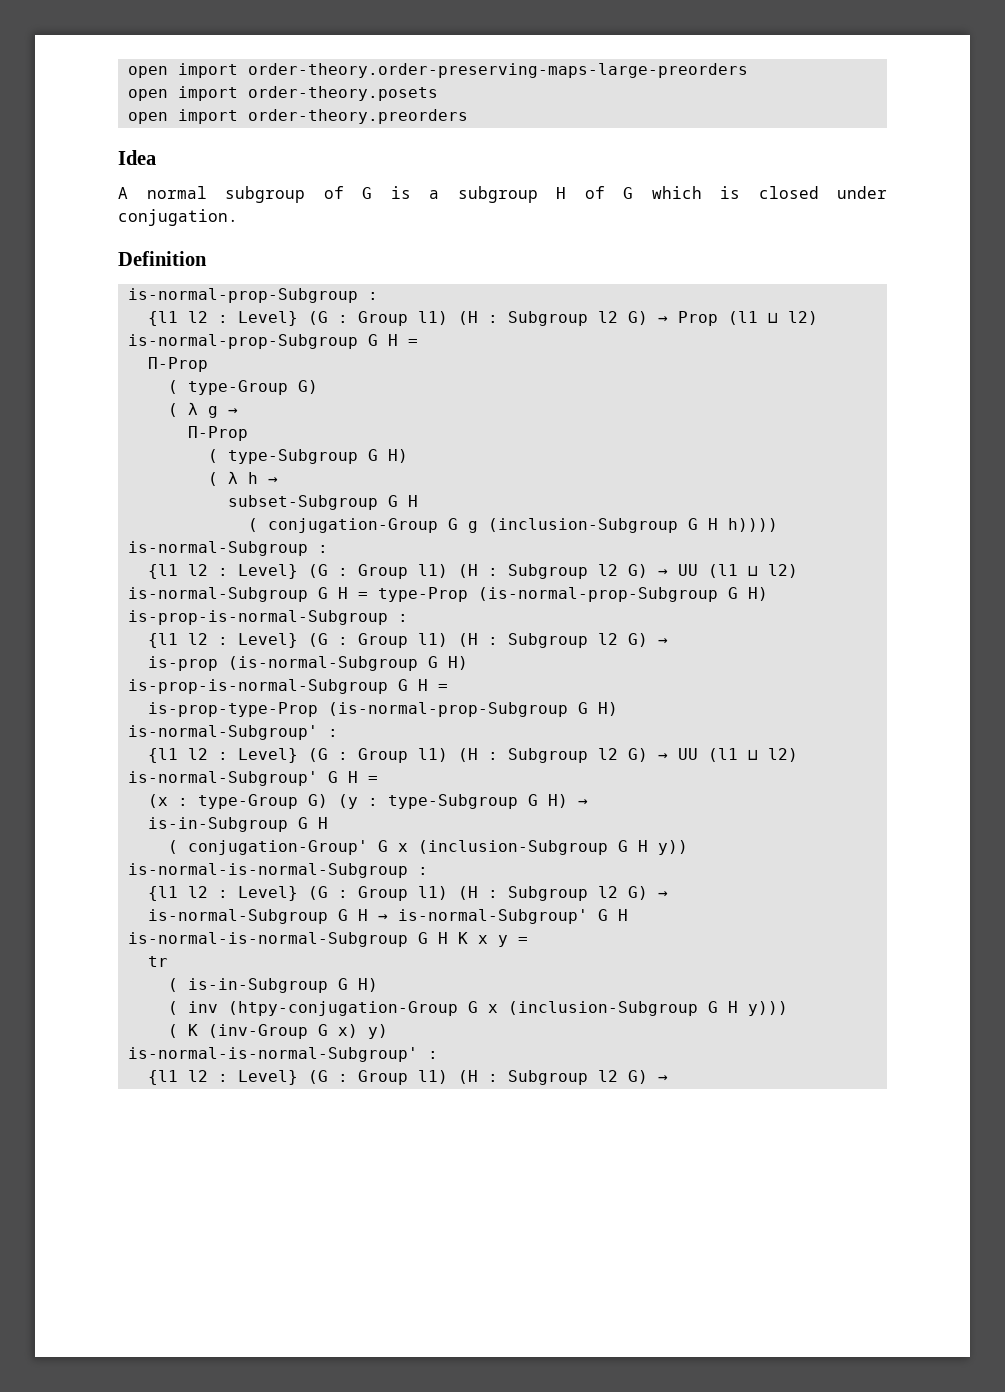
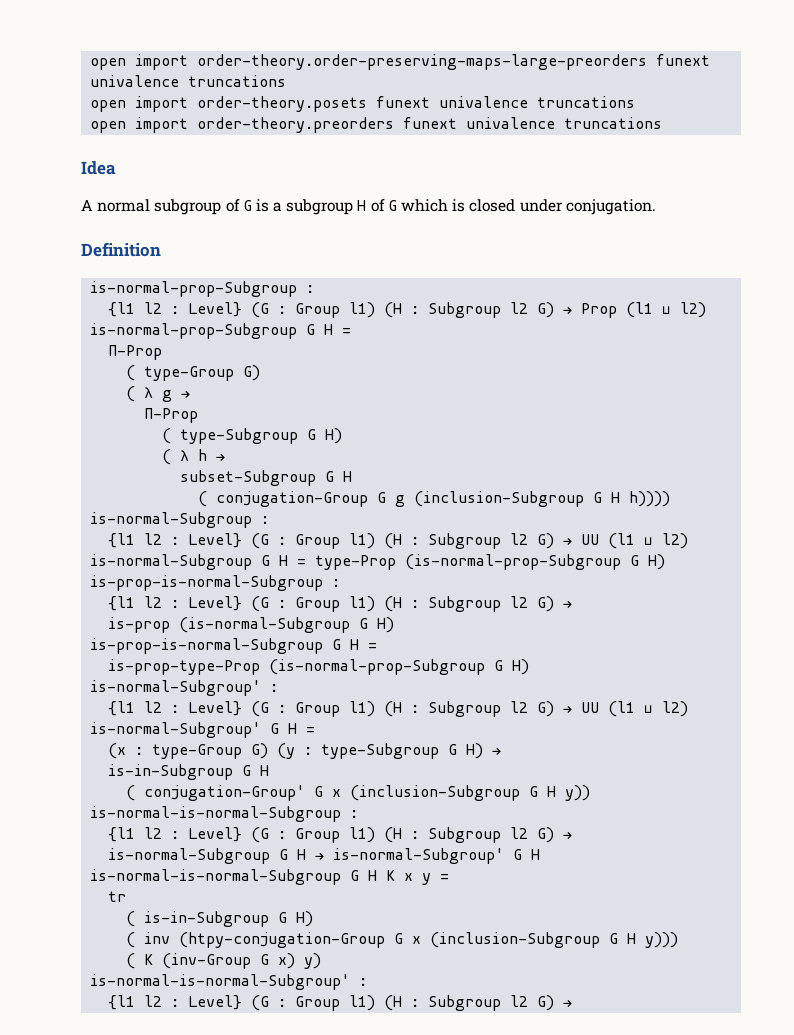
(748, 70) none -> [656,54,711,66] [90,75,287,87] funext univalence truncations
(438, 93) none -> [376,96,636,108] funext univalence truncations
(468, 116) none -> [403,117,663,129] funext univalence truncations

